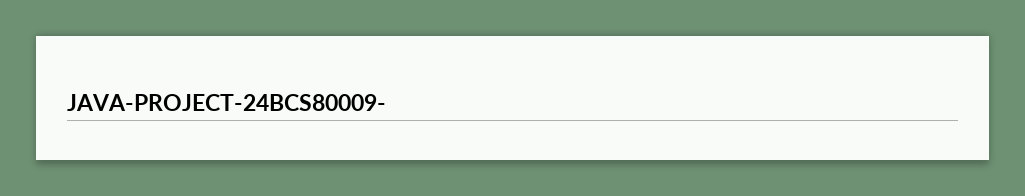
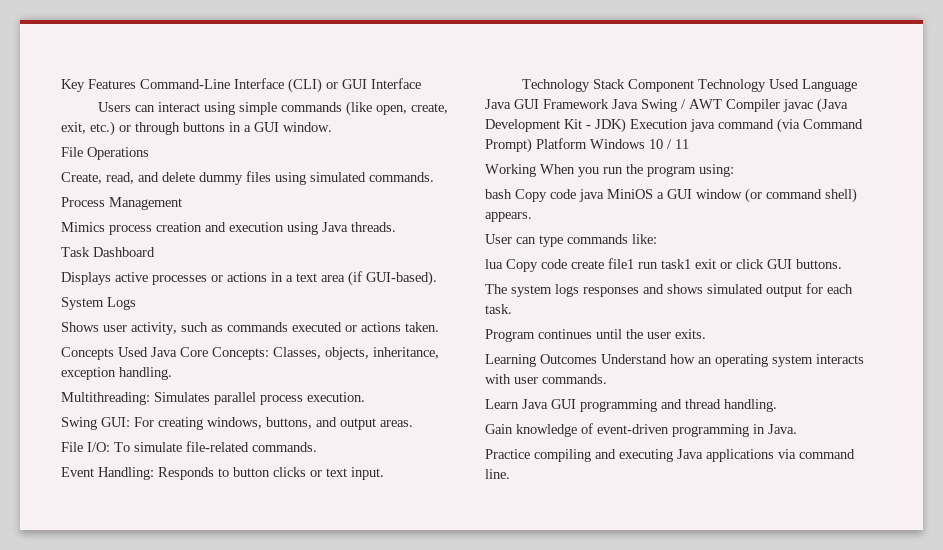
[67,94,386,111] JAVA-PROJECT-24BCS80009- -> [61,78,421,93] [97,101,448,116] [61,121,332,136] [61,147,149,160] [61,171,434,185] [61,197,182,210] [61,222,396,235] [61,247,155,257] [61,271,437,286] [61,297,136,310] [61,322,439,335] [61,347,439,360] [61,367,172,380] [61,392,365,405] [61,417,413,430] [61,441,317,452] [61,467,384,480] [521,79,857,92] [485,98,848,113] [485,118,863,133] [485,138,689,153] [485,164,734,177] [485,188,857,203] [485,212,532,222] [485,234,657,247] [485,258,842,272] [485,283,853,297] [485,304,512,314] [485,329,706,342] [485,354,864,367] [485,374,607,384] [485,399,777,412] [485,423,797,437] [485,449,855,462] [485,469,510,479] Key Features Command-Line Interface (CLI) or GUI Interface // Users can interact using simple commands (like open, create, exit, etc.) or through buttons in a GUI window. // File Operations // Create, read, and delete dummy files using simulated commands. // Process Management // Mimics process creation and execution using Java threads. // Task Dashboard // Displays active processes or actions in a text area (if GUI-based). // System Logs // Shows user activity, such as commands executed or actions taken. // Concepts Used Java Core Concepts: Classes, objects, inheritance, exception handling. // Multithreading: Simulates parallel process execution. // Swing GUI: For creating windows, buttons, and output areas. // File I/O: To simulate file-related commands. // Event Handling: Responds to button clicks or text input. // Technology Stack Component Technology Used Language Java GUI Framework Java Swing / AWT Compiler javac (Java Development Kit - JDK) Execution java command (via Command Prompt) Platform Windows 10 / 11 // Working When you run the program using: // bash Copy code java MiniOS a GUI window (or command shell) appears. // User can type commands like: // lua Copy code create file1 run task1 exit or click GUI buttons. // The system logs responses and shows simulated output for each task. // Program continues until the user exits. // Learning Outcomes Understand how an operating system interacts with user commands. // Learn Java GUI programming and thread handling. // Gain knowledge of event-driven programming in Java. // Practice compiling and executing Java applications via command line.

